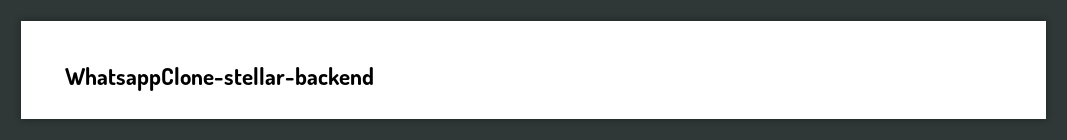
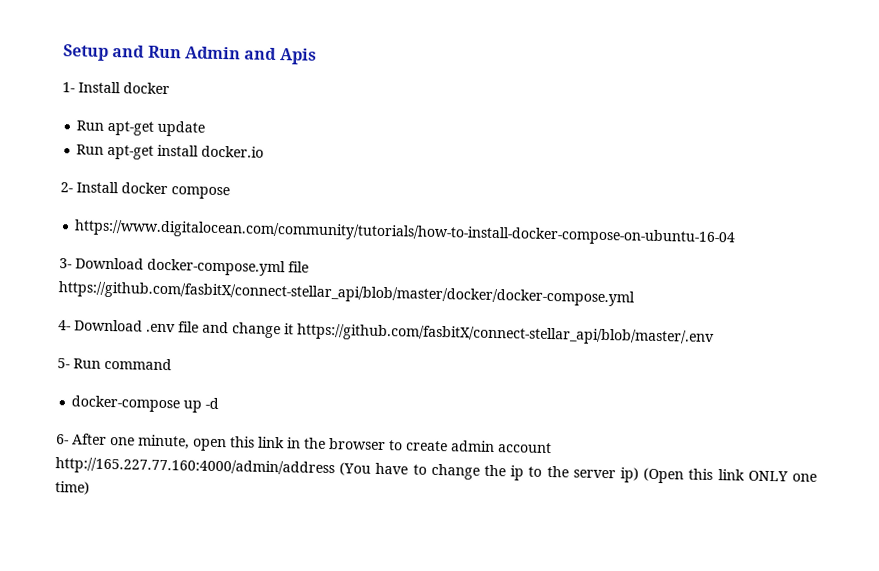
[65,67,374,91] WhatsappClone-stellar-backend -> [63,44,317,65] [62,81,170,95] [76,120,206,137] [76,144,265,160] [60,181,230,200] [74,219,737,247] [59,257,309,277] [58,281,635,307] [58,319,715,346] [57,357,172,371] [71,395,220,413] [56,433,552,454] [55,457,818,484] [55,481,90,495] Setup and Run Admin and Apis // 1- Install docker // Run apt-get update // Run apt-get install docker.io // 2- Install docker compose // https://www.digitalocean.com/community/tutorials/how-to-install-docker-compose-on-ubuntu-16-04 // 3- Download docker-compose.yml file https://github.com/fasbitX/connect-stellar_api/blob/master/docker/docker-compose.yml // 4- Download .env file and change it https://github.com/fasbitX/connect-stellar_api/blob/master/.env // 5- Run command // docker-compose up -d // 6- After one minute, open this link in the browser to create admin account http://165.227.77.160:4000/admin/address (You have to change the ip to the server ip) (Open this link ONLY one time)

